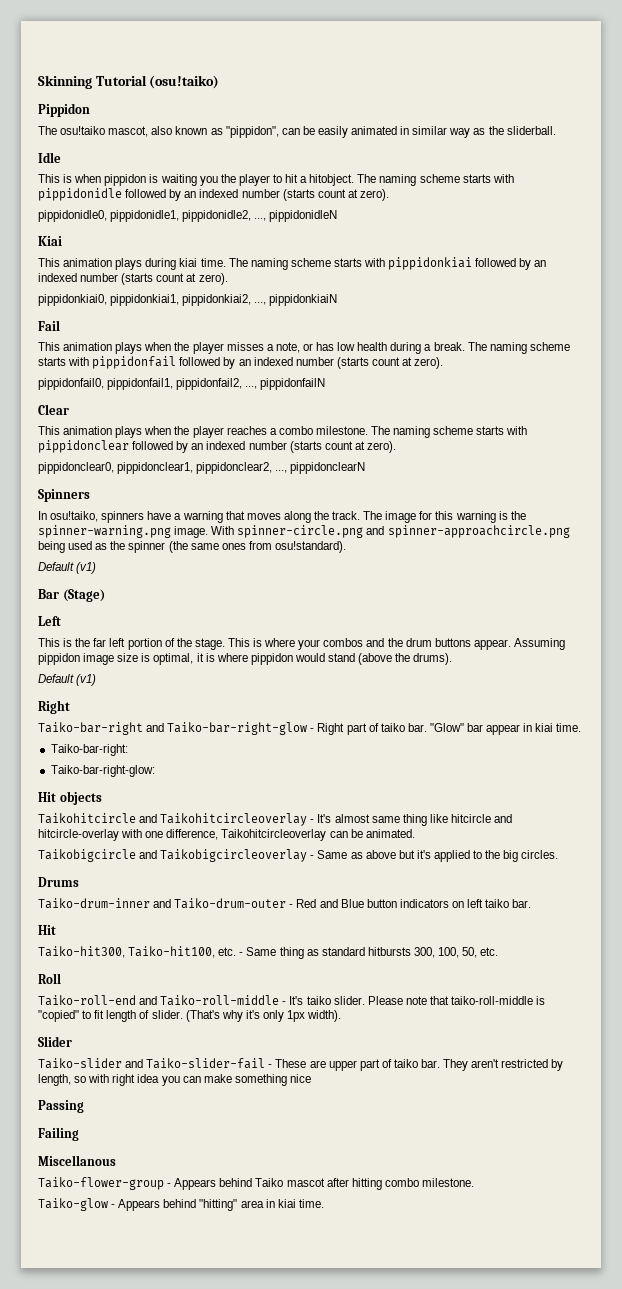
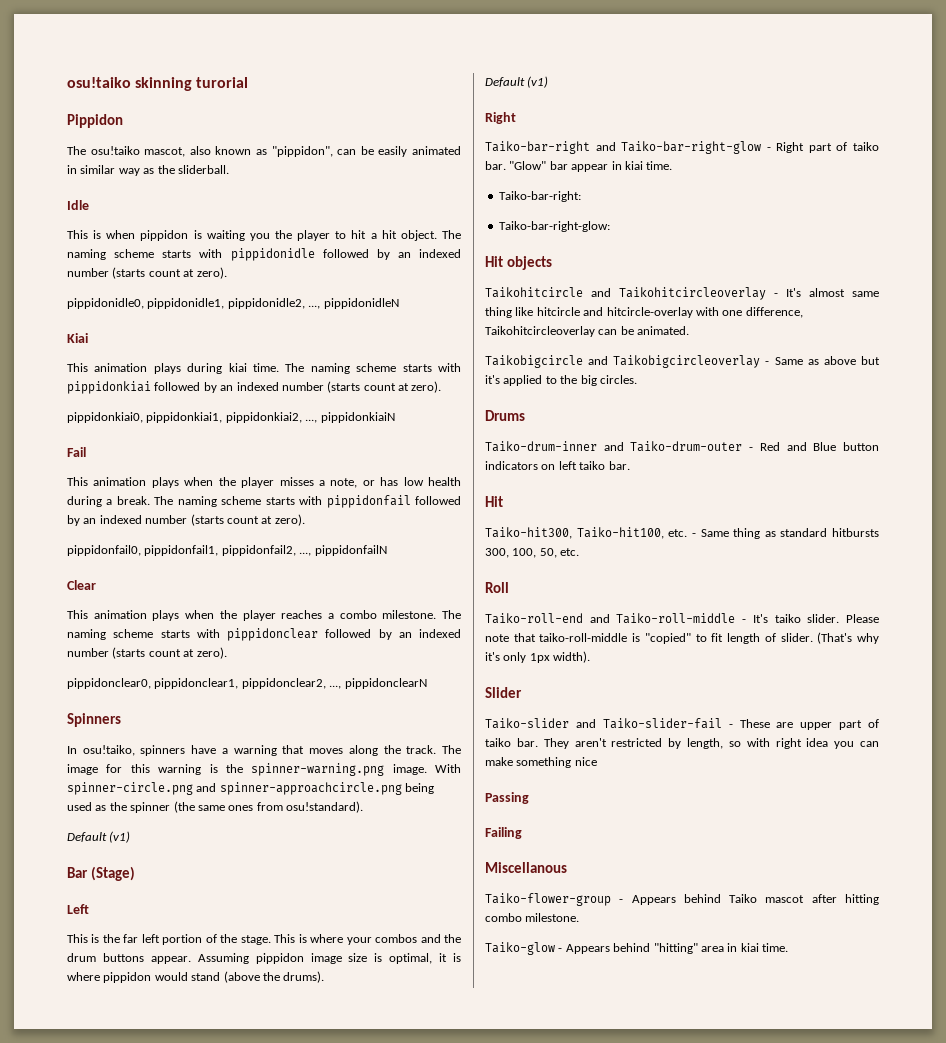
[38,75,220,89] Skinning Tutorial (osu!taiko) -> [67,77,249,91] osu!taiko skinning turorial
[309,174,355,186] hitobject. -> [381,230,437,241] hit object.

